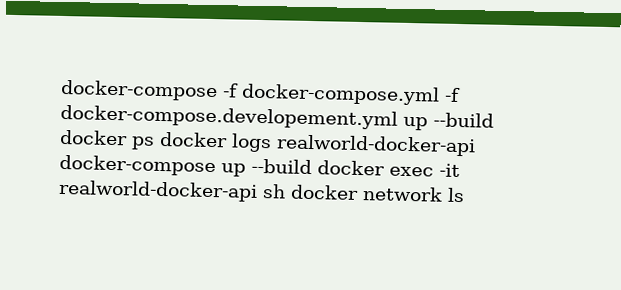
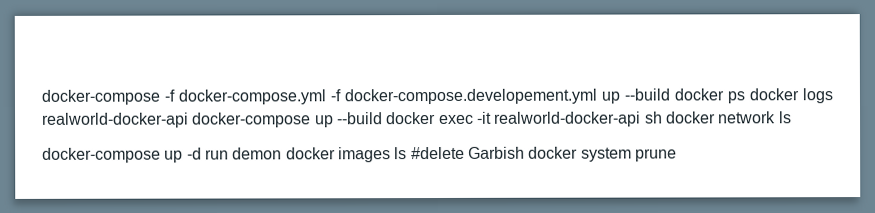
(465, 195) none -> [42,146,677,163] // docker-compose up -d run demon docker images ls #delete Garbish docker system prune

